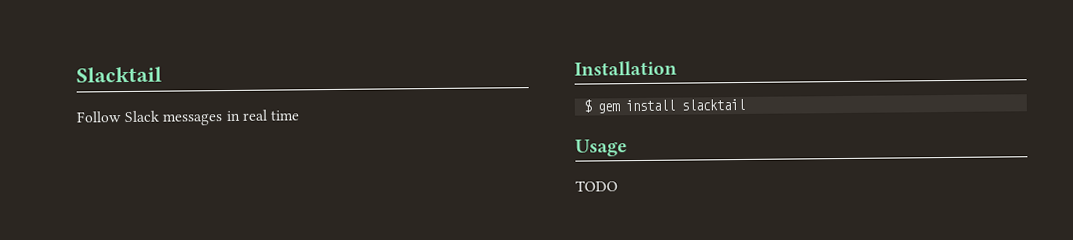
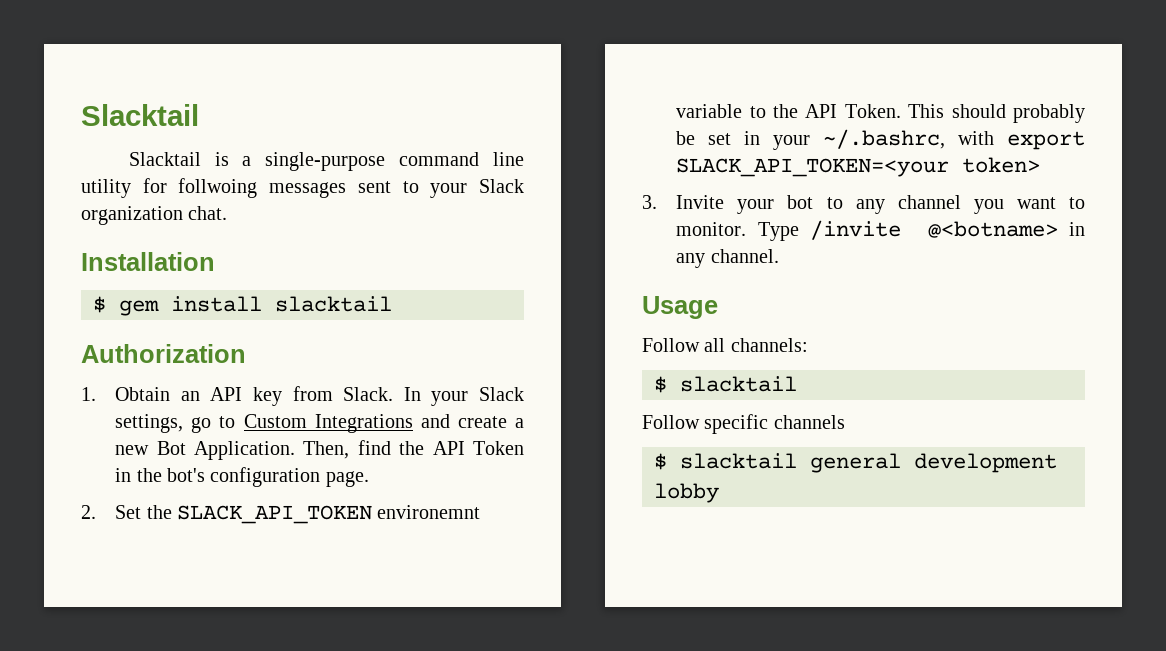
[76,109,299,126] Follow Slack messages in real time -> [128,152,524,171] [81,178,524,198] [81,206,228,225] Slacktail is a single-purpose command line utility for follwoing messages sent to your Slack organization chat.
[575,139,628,157] [575,180,618,192] Usage // TODO -> [81,344,246,363] [81,386,524,406] [115,414,524,433] [115,440,524,460] [115,467,369,487] [81,505,481,524] [676,104,1085,123] [676,129,1085,150] [676,157,1041,177] [642,195,1085,214] [676,220,1085,241] [676,249,779,268] [642,296,718,319] [642,338,808,352] [654,376,797,393] [642,414,845,434] [654,453,1057,473] [654,483,719,503] Authorization // 1. Obtain an API key from Slack. In your Slack settings, go to Custom Integrations and create a new Bot Application. Then, find the API Token in the bot's configuration page. // 2. Set the SLACK_API_TOKEN environemnt variable to the API Token. This should probably be set in your ~/.bashrc, with export SLACK_API_TOKEN=<your token> // 3. Invite your bot to any channel you want to monitor. Type /invite @<botname> in any channel. // Usage // Follow all channels: // $ slacktail // Follow specific channels // $ slacktail general development lobby

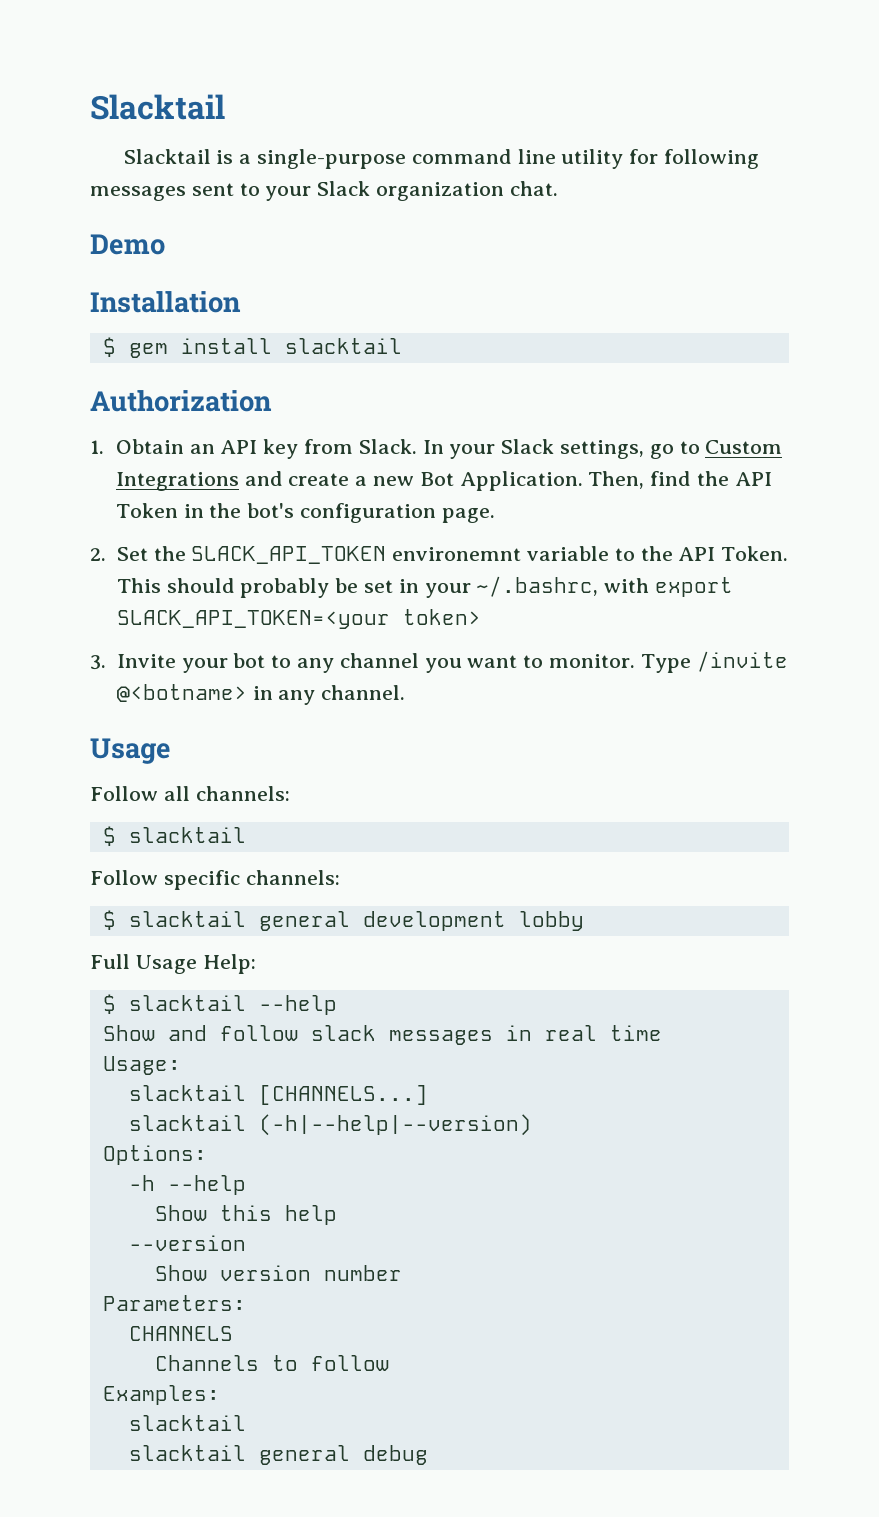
[178,178,258,198] follwoing -> [664,149,760,169] following
(228, 213) none -> [90,234,165,255] // Demo
[773,415,845,429] channels -> [245,870,340,885] channels:
(719, 493) none -> [90,954,256,974] [102,994,337,1015] [102,1025,662,1045] [102,1056,181,1075] [128,1085,428,1105] [128,1114,532,1136] [102,1145,207,1165] [128,1175,246,1195] [154,1205,337,1225] [128,1235,246,1251] [154,1265,402,1281] [102,1295,246,1311] [128,1326,233,1341] [154,1355,389,1371] [102,1385,220,1405] [128,1415,246,1431] [128,1445,428,1465] // Full Usage Help: // $ slacktail --help // Show and follow slack messages in real time // Usage: // slacktail [CHANNELS...] // slacktail (-h|--help|--version) // Options: // -h --help // Show this help // --version // Show version number // Parameters: // CHANNELS // Channels to follow // Examples: // slacktail // slacktail general debug

